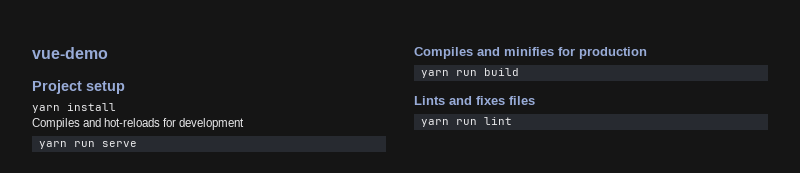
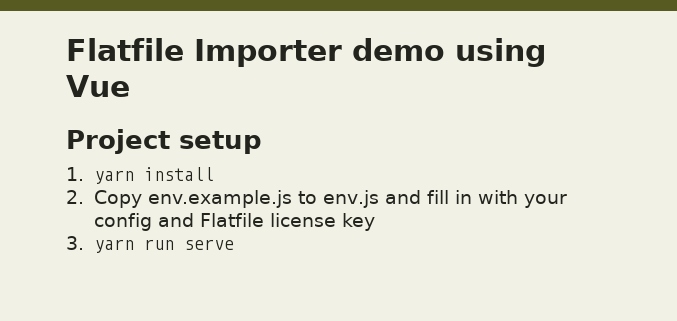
[32,47,108,59] vue-demo -> [66,38,546,67] [66,75,130,97] Flatfile Importer demo using Vue
(125, 87) none -> [66,167,84,181] 1.
[32,118,245,130] [38,141,137,149] [414,47,647,59] [420,68,519,78] [414,96,535,105] [420,117,512,127] Compiles and hot-reloads for development // yarn run serve // Compiles and minifies for production // yarn run build // Lints and fixes files // yarn run lint -> [66,190,568,208] [93,213,376,231] [66,236,234,253] 2. Copy env.example.js to env.js and fill in with your config and Flatfile license key // 3. yarn run serve

